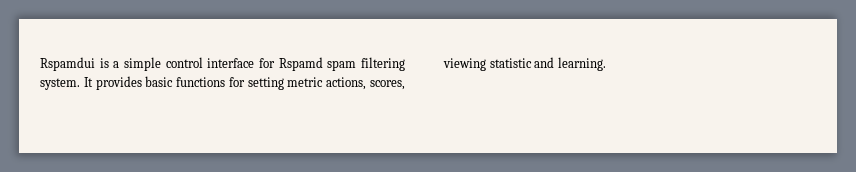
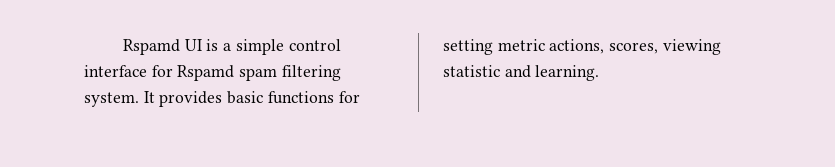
[40,57,95,71] Rspamdui -> [123,39,202,55] Rspamd UI

